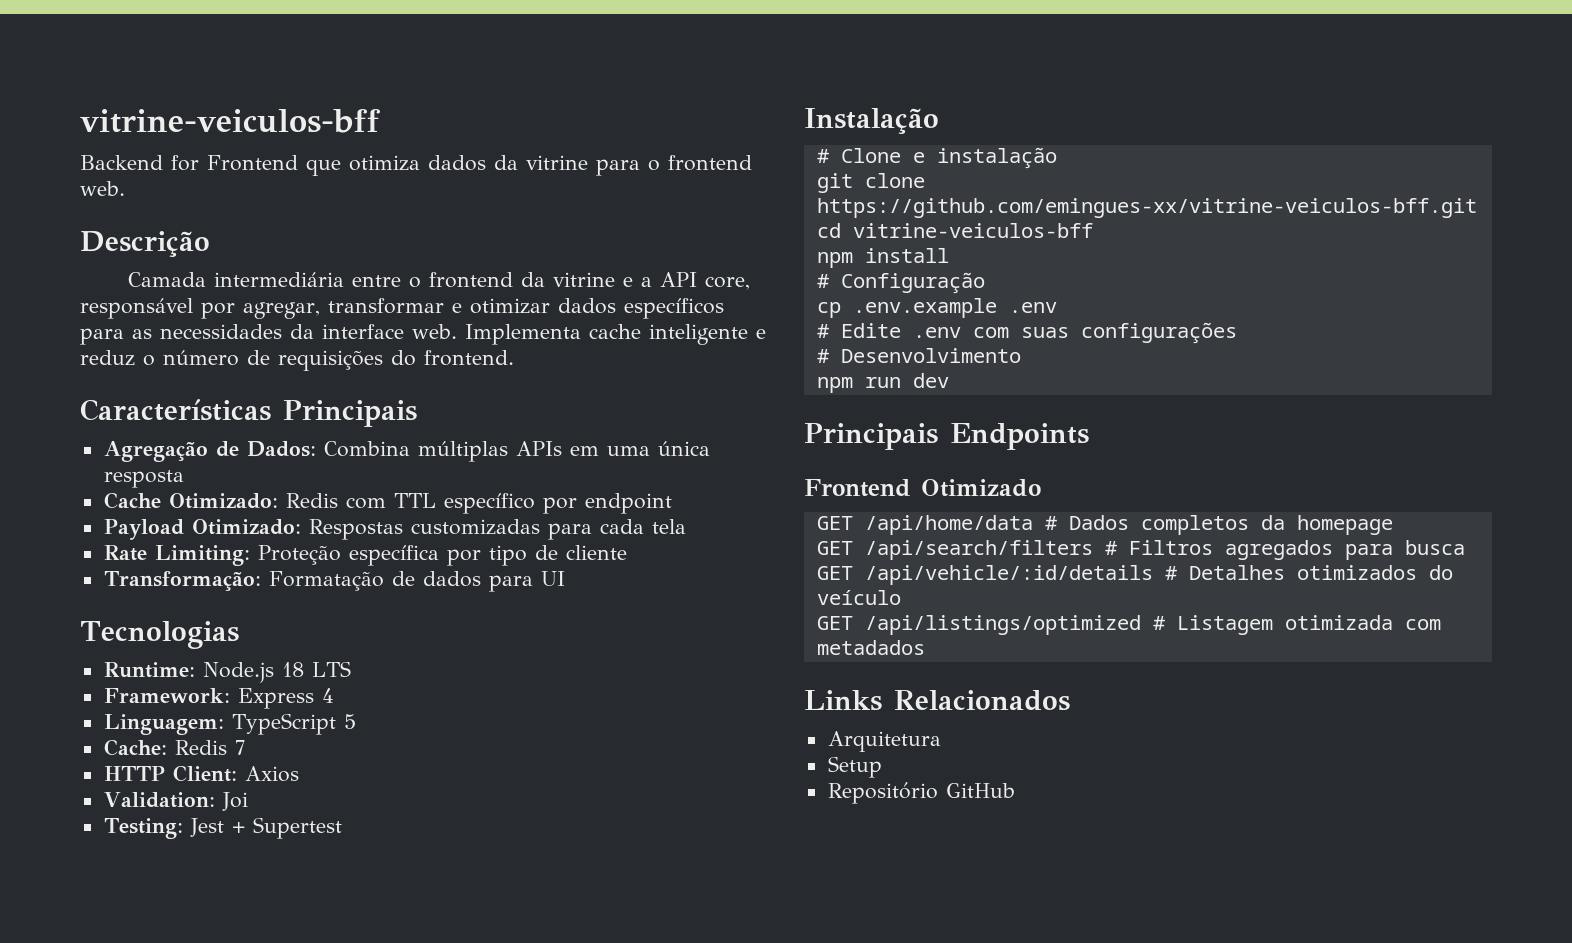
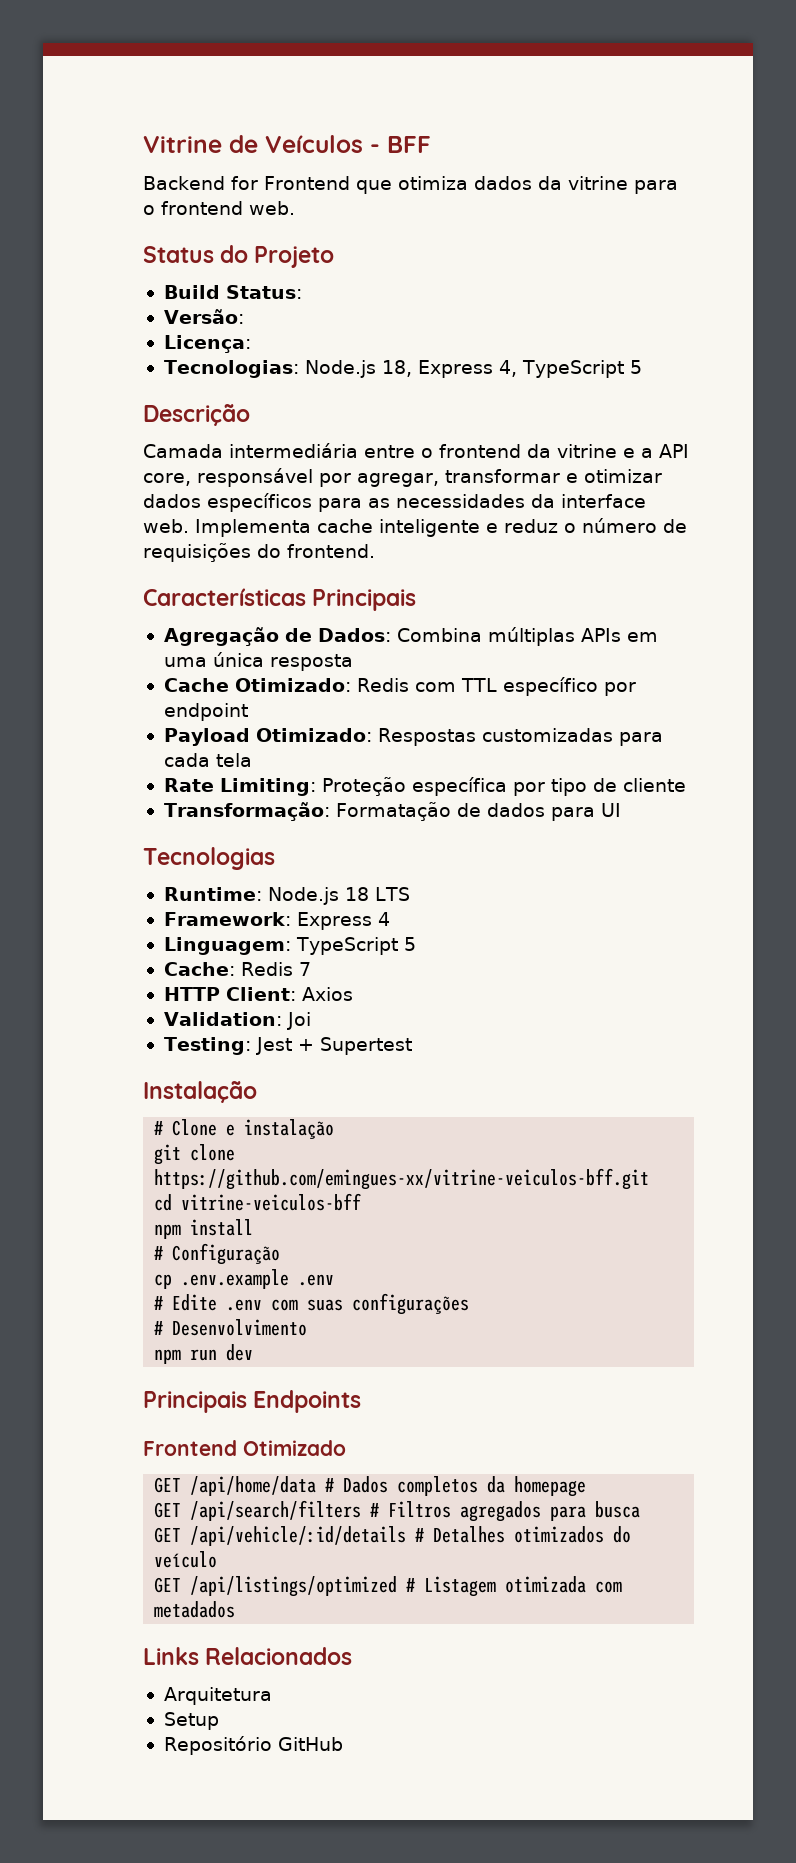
[80,109,381,133] vitrine-veiculos-bff -> [143,135,431,153] Vitrine de Veículos - BFF
(125, 188) none -> [143,245,335,268] [163,285,302,299] [163,309,244,324] [163,335,251,353] [163,360,642,378] // Status do Projeto // Build Status: // Versão: // Licença: // Tecnologias: Node.js 18, Express 4, TypeScript 5

